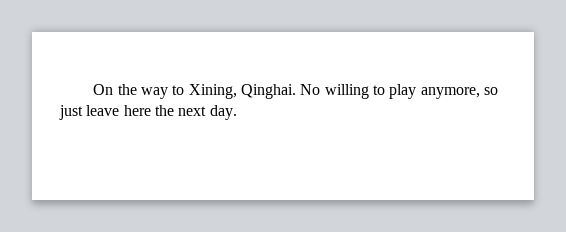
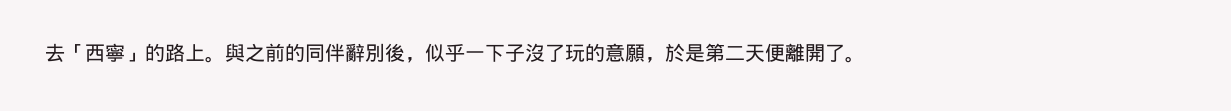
[93,84,498,99] [59,105,237,120] On the way to Xining, Qinghai. No willing to play anymore, so just leave here the next day. -> [45,43,865,63] 去「西寧」的路上。與之前的同伴辭別後，似乎一下子沒了玩的意願，於是第二天便離開了。

